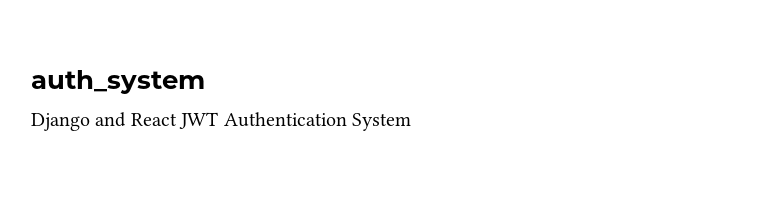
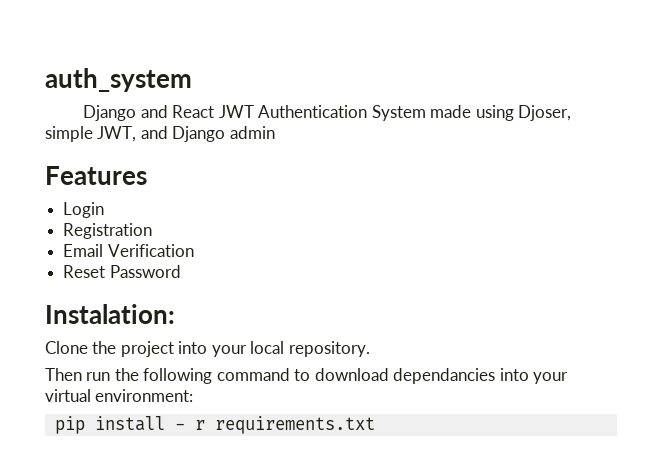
(411, 122) none -> [430,105,572,121] [45,126,275,142] [45,166,147,185] [63,202,105,218] [63,223,153,239] [63,244,194,257] [63,265,181,278] [45,304,175,324] [45,341,370,357] [45,368,569,384] [45,389,194,402] [54,416,375,434] made using Djoser, simple JWT, and Django admin // Features // Login // Registration // Email Verification // Reset Password // Instalation: // Clone the project into your local repository. // Then run the following command to download dependancies into your virtual environment: // pip install - r requirements.txt

